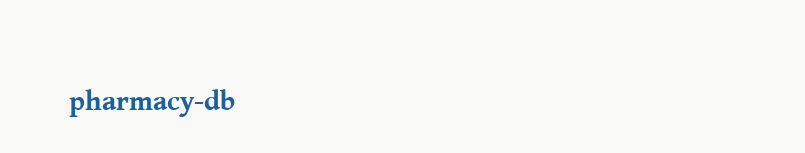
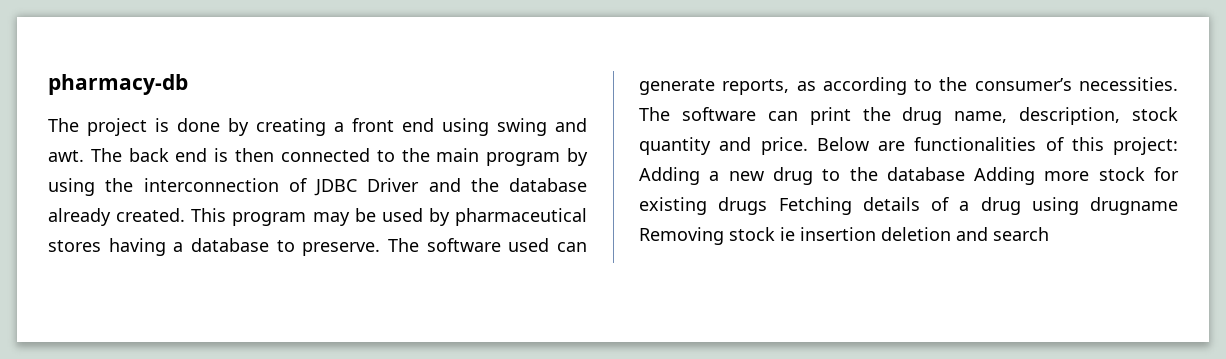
(235, 103) none -> [48,118,587,136] [48,148,588,166] [48,178,587,196] [48,208,587,226] [48,238,587,256] [639,77,1178,95] [639,107,1178,125] [639,137,1178,155] [639,167,1179,185] [639,197,1178,215] [639,227,1049,245] // The project is done by creating a front end using swing and awt. The back end is then connected to the main program by using the interconnection of JDBC Driver and the database already created. This program may be used by pharmaceutical stores having a database to preserve. The software used can generate reports, as according to the consumer’s necessities. The software can print the drug name, description, stock quantity and price. Below are functionalities of this project: Adding a new drug to the database Adding more stock for existing drugs Fetching details of a drug using drugname Removing stock ie insertion deletion and search

